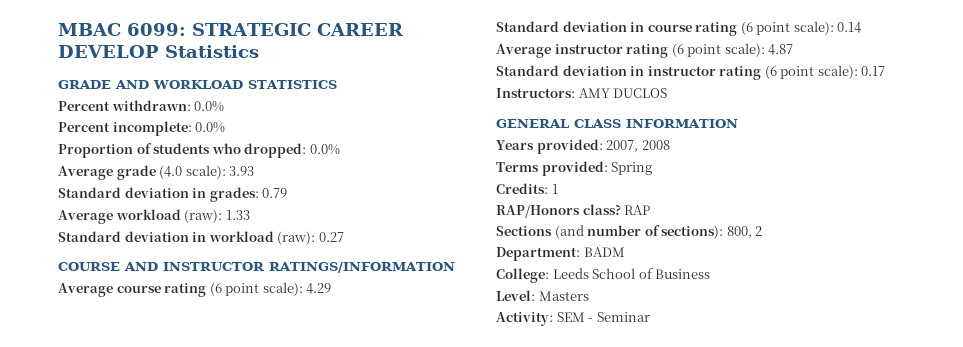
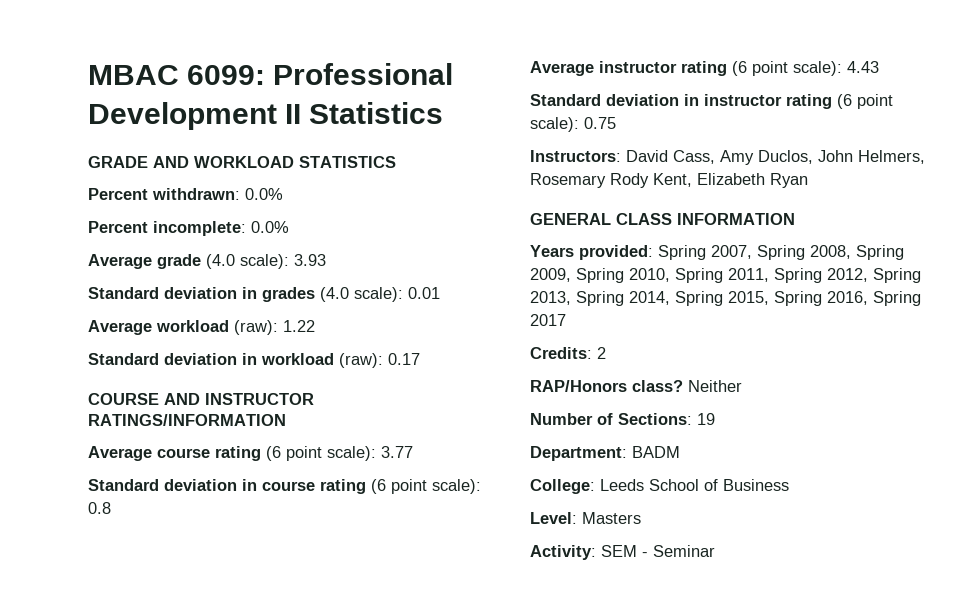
[192,23,404,36] [58,45,159,58] STRATEGIC CAREER DEVELOP -> [273,63,454,85] [88,102,302,130] Professional Development II
[58,143,340,158] // Proportion of students who dropped: 0.0% -> (289, 227) none
[209,187,288,202] grades: 0.79 -> [262,287,440,302] grades (4.0 scale): 0.01
[225,210,250,220] 1.33 -> [283,320,315,332] 1.22
[318,232,344,242] 0.27 -> [388,353,420,365] 0.17
[306,283,332,294] 4.29 -> [381,446,413,458] 3.77
[837,22,862,33] 0.14 -> [88,502,111,514] 0.8
[768,44,794,55] 4.87 -> [847,61,879,73] 4.43
[861,66,886,76] 0.17 -> [584,117,616,129] 0.75
[578,88,668,98] AMY DUCLOS -> [626,150,925,165] [530,173,808,188] David Cass, Amy Duclos, John Helmers, Rosemary Rody Kent, Elizabeth Ryan
[606,140,670,152] [496,161,653,176] 2007, 2008 // Terms provided: Spring -> [658,245,904,260] [530,268,921,283] [530,291,921,306] [530,314,566,326] Spring 2007, Spring 2008, Spring 2009, Spring 2010, Spring 2011, Spring 2012, Spring 2013, Spring 2014, Spring 2015, Spring 2016, Spring 2017
[551,184,558,194] 1 -> [597,347,606,359] 2
[624,205,651,215] [496,225,763,239] RAP // Sections (and number of sections): 800, 2 -> [688,380,742,392] [530,413,715,425] Neither // Number of Sections: 19

